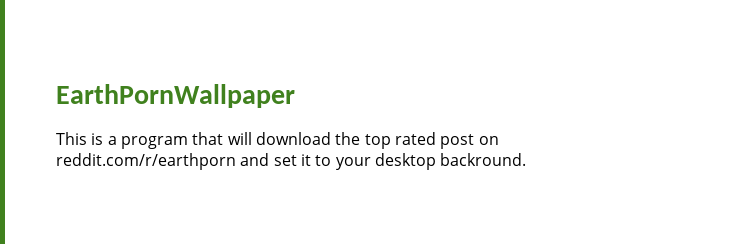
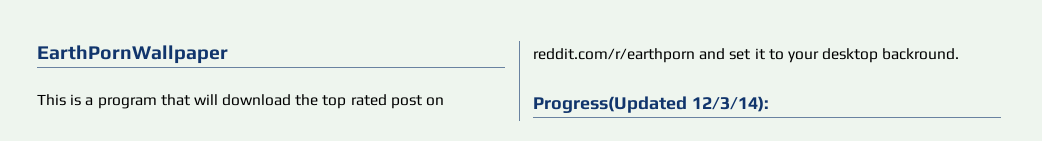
(527, 159) none -> [533,96,769,113] // Progress(Updated 12/3/14):

